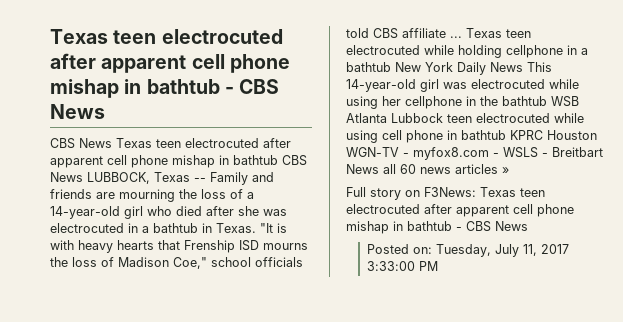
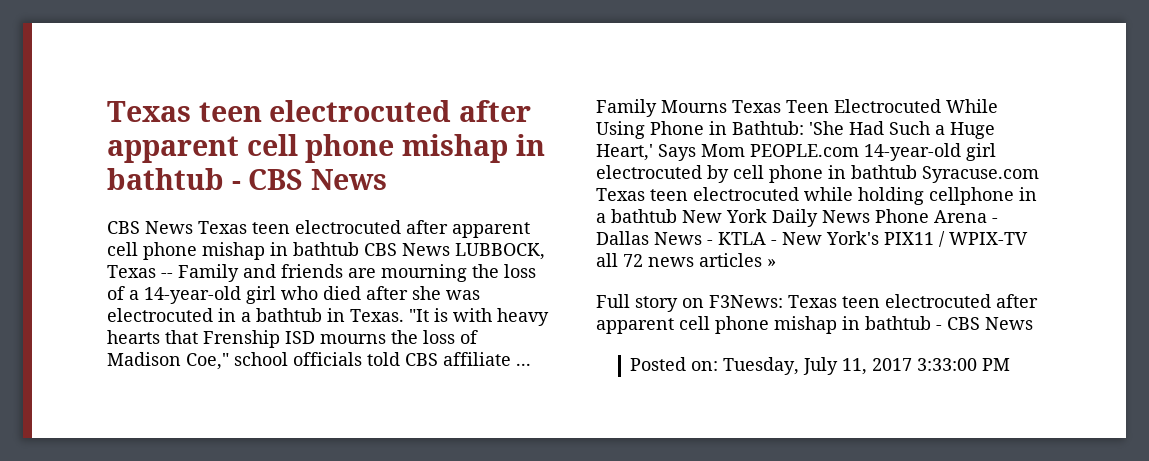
(462, 37) none -> [596,99,998,117] [596,121,995,139] [596,143,996,161] [596,165,1039,183] Family Mourns Texas Teen Electrocuted While Using Phone in Bathtub: 'She Had Such a Huge Heart,' Says Mom PEOPLE.com 14-year-old girl electrocuted by cell phone in bathtub Syracuse.com
[527,62,552,72] [346,79,579,92] [346,96,579,109] [346,113,584,123] [346,130,597,143] [346,147,603,160] [346,164,416,174] This 14-year-old girl was electrocuted while using her cellphone in the bathtub WSB Atlanta Lubbock teen electrocuted while using cell phone in bathtub KPRC Houston WGN-TV - myfox8.com - WSLS - Breitbart News all 60 -> [875,209,998,223] [596,231,1028,247] [596,253,643,267] Phone Arena - Dallas News - KTLA - New York's PIX11 / WPIX-TV all 72

